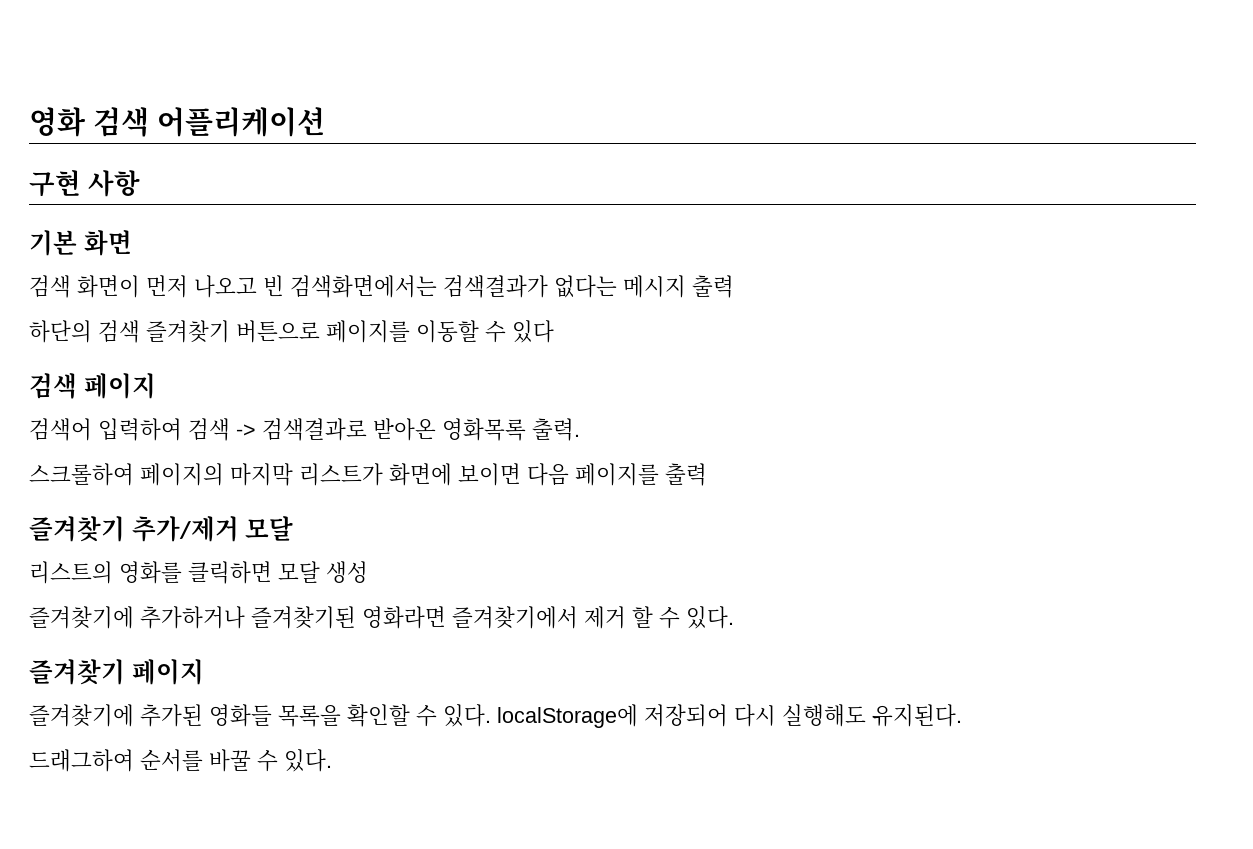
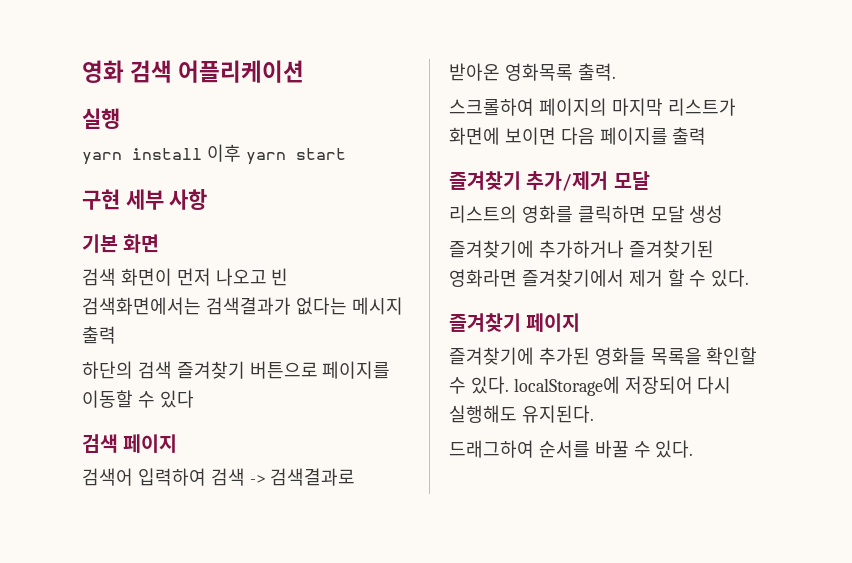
(325, 122) none -> [82,108,120,129] [82,144,346,165] // 실행 // yarn install 이후 yarn start
(81, 183) none -> [125,189,164,210] 세부

